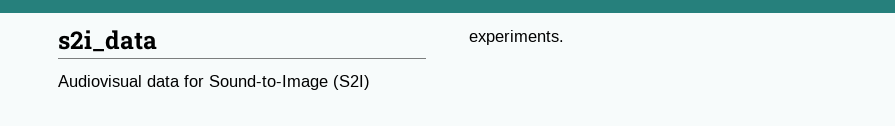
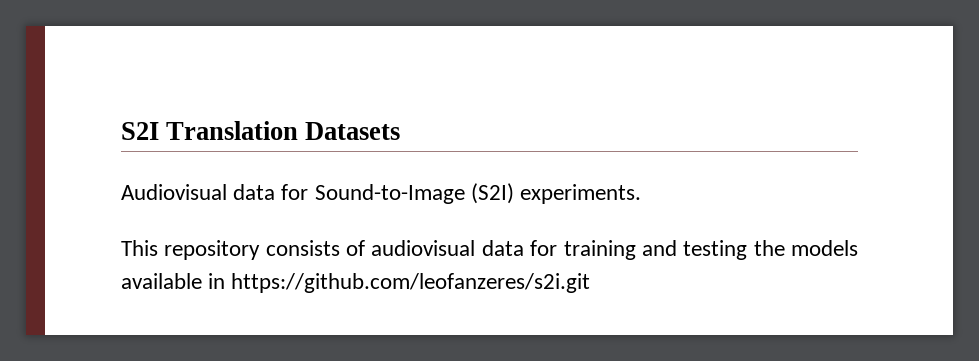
[58,30,157,52] s2i_data -> [121,121,401,140] S2I Translation Datasets
(564, 37) none -> [121,240,858,260] [121,273,591,293] // This repository consists of audiovisual data for training and testing the models available in https://github.com/leofanzeres/s2i.git

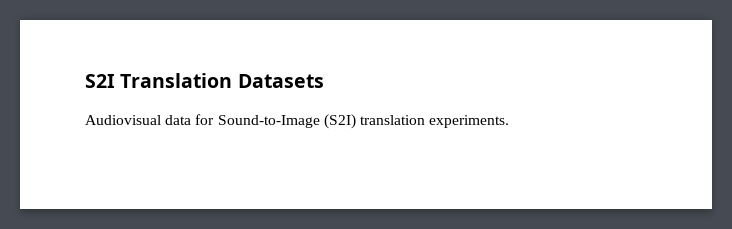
(514, 193) none -> [359,115,425,125] translation
[121,240,858,260] [121,273,591,293] // This repository consists of audiovisual data for training and testing the models available in https://github.com/leofanzeres/s2i.git -> (510, 121) none

